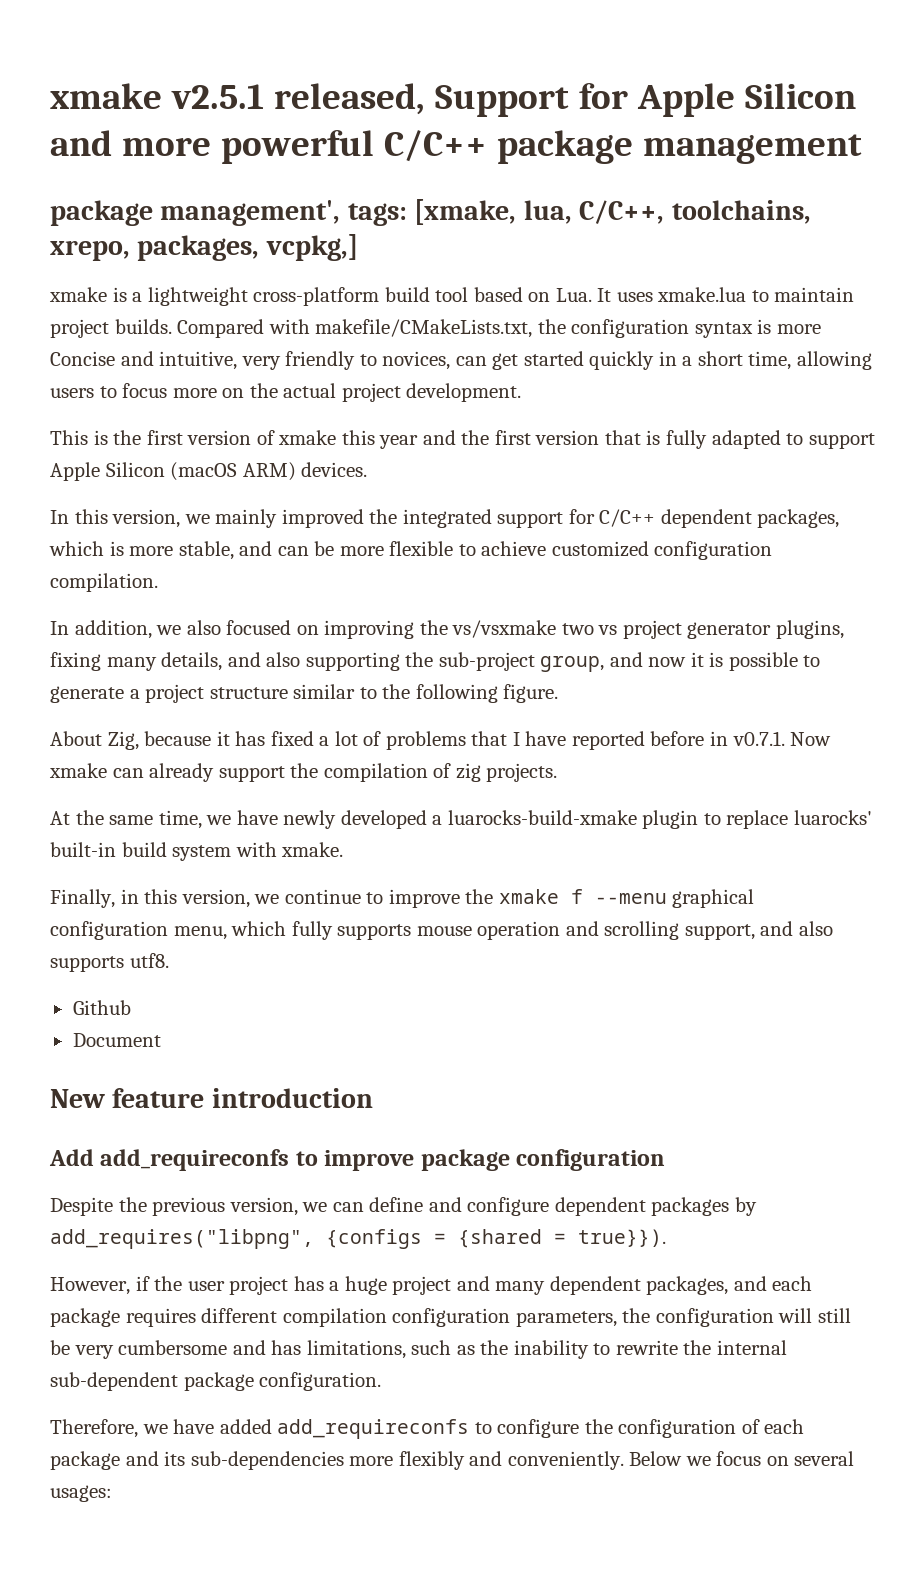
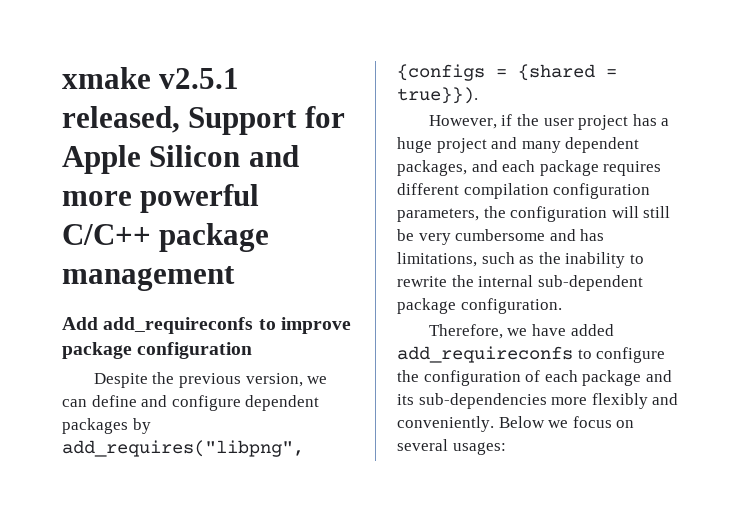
[50,199,811,226] [50,234,358,261] [49,287,855,306] [50,319,821,338] [50,351,873,370] [50,383,522,402] [50,430,875,449] [50,462,368,481] [50,509,840,528] [49,541,773,560] [50,573,158,592] [50,620,844,639] [50,652,821,672] [50,684,559,703] [50,731,832,750] [49,763,558,782] [50,810,872,829] [50,842,344,861] [50,889,755,908] [50,921,833,940] [50,953,169,972] [72,1000,131,1015] [72,1033,161,1047] [50,1088,373,1108] // package management', tags: [xmake, lua, C/C++, toolchains, xrepo, packages, vcpkg,] // xmake is a lightweight cross-platform build tool based on Lua. It uses xmake.lua to maintain project builds. Compared with makefile/CMakeLists.txt, the configuration syntax is more Concise and intuitive, very friendly to novices, can get started quickly in a short time, allowing users to focus more on the actual project development. // This is the first version of xmake this year and the first version that is fully adapted to support Apple Silicon (macOS ARM) devices. // In this version, we mainly improved the integrated support for C/C++ dependent packages, which is more stable, and can be more flexible to achieve customized configuration compilation. // In addition, we also focused on improving the vs/vsxmake two vs project generator plugins, fixing many details, and also supporting the sub-project group, and now it is possible to generate a project structure similar to the following figure. // About Zig, because it has fixed a lot of problems that I have reported before in v0.7.1. Now xmake can already support the compilation of zig projects. // At the same time, we have newly developed a luarocks-build-xmake plugin to replace luarocks' built-in build system with xmake. // Finally, in this version, we continue to improve the xmake f --menu graphical configuration menu, which fully supports mouse operation and scrolling support, and also supports utf8. // Github // Document // New feature introduction -> (235, 278) none

